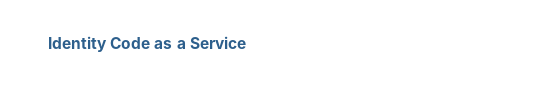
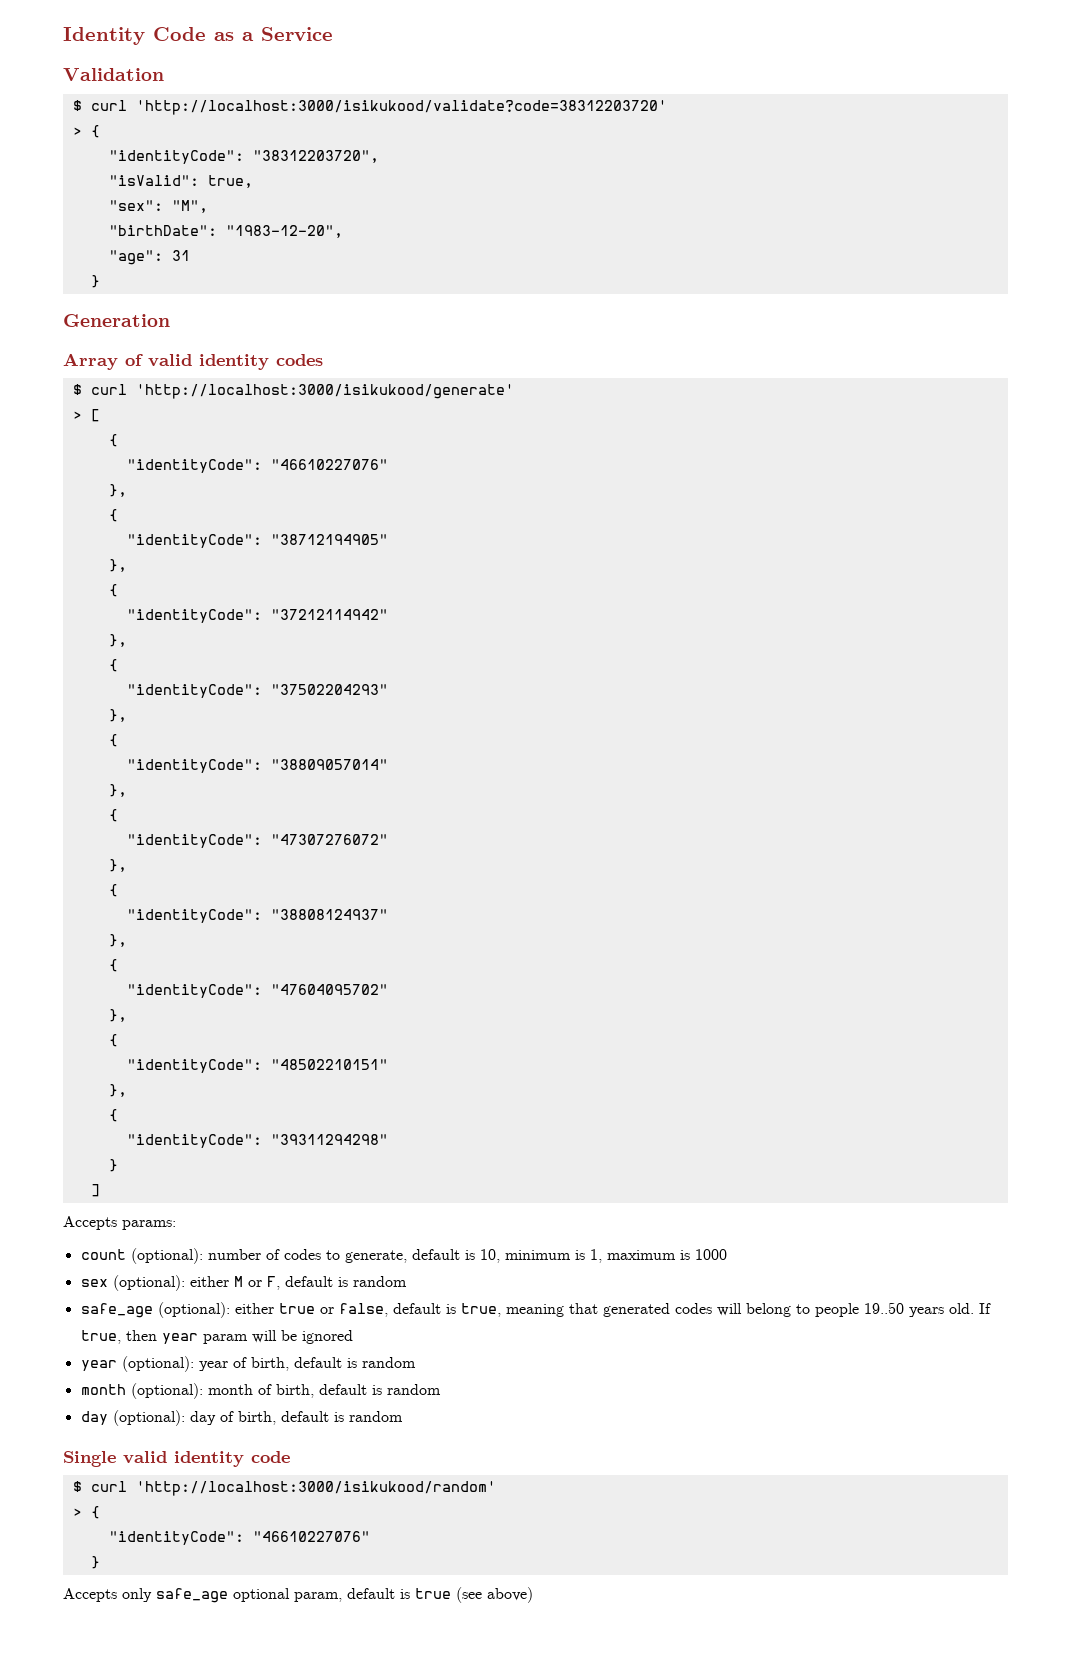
(246, 42) none -> [63,68,164,81] [72,100,667,115] [72,125,100,138] [108,150,379,164] [108,175,253,188] [108,200,208,213] [108,225,343,238] [108,250,190,265] [90,275,100,288] [63,314,170,327] [63,353,323,370] [72,384,514,399] [72,409,100,422] [108,434,118,447] [126,459,388,473] [108,484,127,497] [108,509,118,522] [126,534,388,548] [108,559,127,572] [108,584,118,597] [126,609,388,623] [108,634,127,647] [108,659,118,672] [126,684,388,698] [108,709,127,722] [108,734,118,747] [126,759,388,773] [108,784,127,797] [108,809,118,822] [126,834,388,848] [108,859,127,872] [108,884,118,897] [126,909,388,923] [108,934,127,947] [108,959,118,972] [126,984,388,998] [108,1009,127,1022] [108,1034,118,1047] [126,1059,388,1073] [108,1084,127,1097] [108,1109,118,1122] [126,1134,388,1148] [108,1159,118,1172] [90,1184,100,1197] [63,1216,176,1230] [80,1248,727,1264] [80,1275,407,1291] [80,1302,991,1318] [80,1330,353,1344] [80,1356,416,1372] [80,1383,441,1399] [80,1410,403,1426] [63,1451,290,1467] [72,1481,496,1496] [72,1506,100,1519] [108,1531,370,1545] [90,1556,100,1569] [63,1587,533,1603] // Validation // $ curl 'http://localhost:3000/isikukood/validate?code=38312203720' // > { // "identityCode": "38312203720", // "isValid": true, // "sex": "M", // "birthDate": "1983-12-20", // "age": 31 // } // Generation // Array of valid identity codes // $ curl 'http://localhost:3000/isikukood/generate' // > [ // { // "identityCode": "46610227076" // }, // { // "identityCode": "38712194905" // }, // { // "identityCode": "37212114942" // }, // { // "identityCode": "37502204293" // }, // { // "identityCode": "38809057014" // }, // { // "identityCode": "47307276072" // }, // { // "identityCode": "38808124937" // }, // { // "identityCode": "47604095702" // }, // { // "identityCode": "48502210151" // }, // { // "identityCode": "39311294298" // } // ] // Accepts params: // count (optional): number of codes to generate, default is 10, minimum is 1, maximum is 1000 // sex (optional): either M or F, default is random // safe_age (optional): either true or false, default is true, meaning that generated codes will belong to people 19..50 years old. If true, then year param will be ignored // year (optional): year of birth, default is random // month (optional): month of birth, default is random // day (optional): day of birth, default is random // Single valid identity code // $ curl 'http://localhost:3000/isikukood/random' // > { // "identityCode": "46610227076" // } // Accepts only safe_age optional param, default is true (see above)

